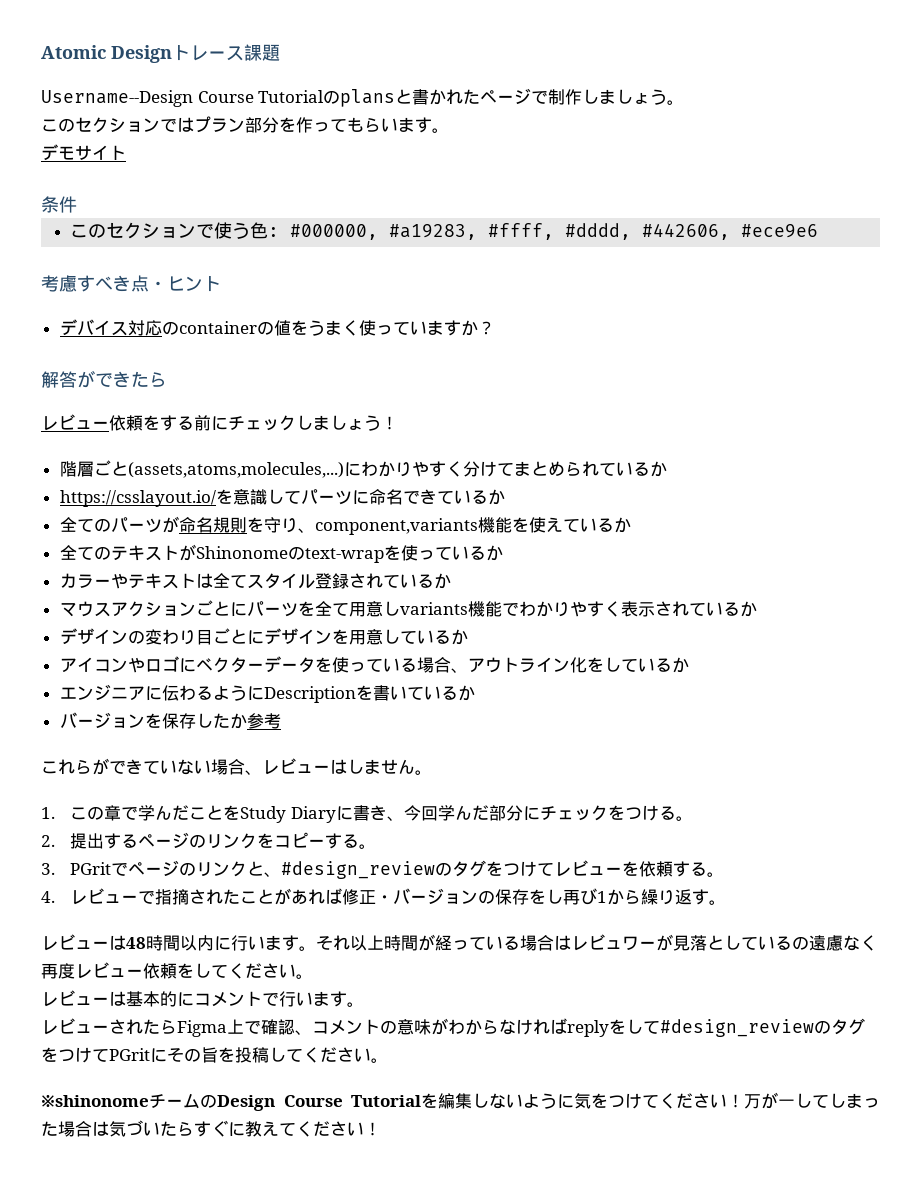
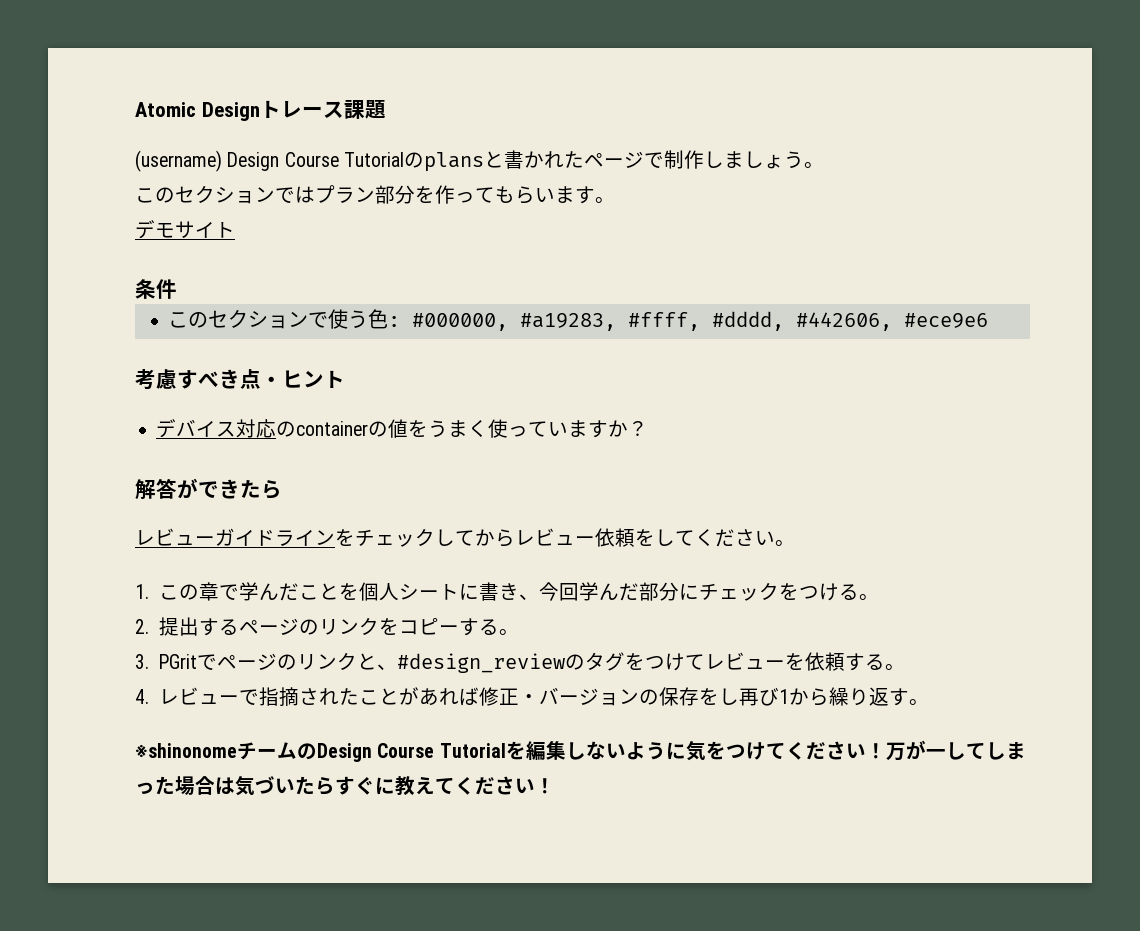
[41,90,193,107] Username--Design -> [135,150,280,172] (username) Design
[109,415,398,431] [59,460,667,478] [59,489,505,507] [59,516,631,535] [59,544,503,563] [59,573,451,589] [59,600,757,617] [59,628,468,645] [59,656,689,673] [59,684,475,703] [59,712,281,729] [41,758,415,775] 依頼をする前にチェックしましょう！ // 階層ごと(assets,atoms,molecules,...)にわかりやすく分けてまとめられているか // https://csslayout.io/を意識してパーツに命名できているか // 全てのパーツが命名規則を守り、component,variants機能を使えているか // 全てのテキストがShinonomeのtext-wrapを使っているか // カラーやテキストは全てスタイル登録されているか // マウスアクションごとにパーツを全て用意しvariants機能でわかりやすく表示されているか // デザインの変わり目ごとにデザインを用意しているか // アイコンやロゴにベクターデータを使っている場合、アウトライン化をしているか // エンジニアに伝わるようにDescriptionを書いているか // バージョンを保存したか参考 // これらができていない場合、レビューはしません -> [215,528,775,547] ガイドラインをチェックしてからレビュー依頼をしてください
[240,806,336,823] Study Diary -> [358,582,459,601] 個人シート
[41,934,877,951] [41,962,313,979] [41,990,364,1007] [41,1018,865,1037] [41,1047,388,1063] // レビューは48時間以内に行います。それ以上時間が経っている場合はレビュワーが見落としているの遠慮なく再度レビュー依頼をしてください。 // レビューは基本的にコメントで行います。 // レビューされたらFigma上で確認、コメントの意味がわからなければreplyをして#design_reviewのタグをつけてPGritにその旨を投稿してください。 -> (929, 702) none

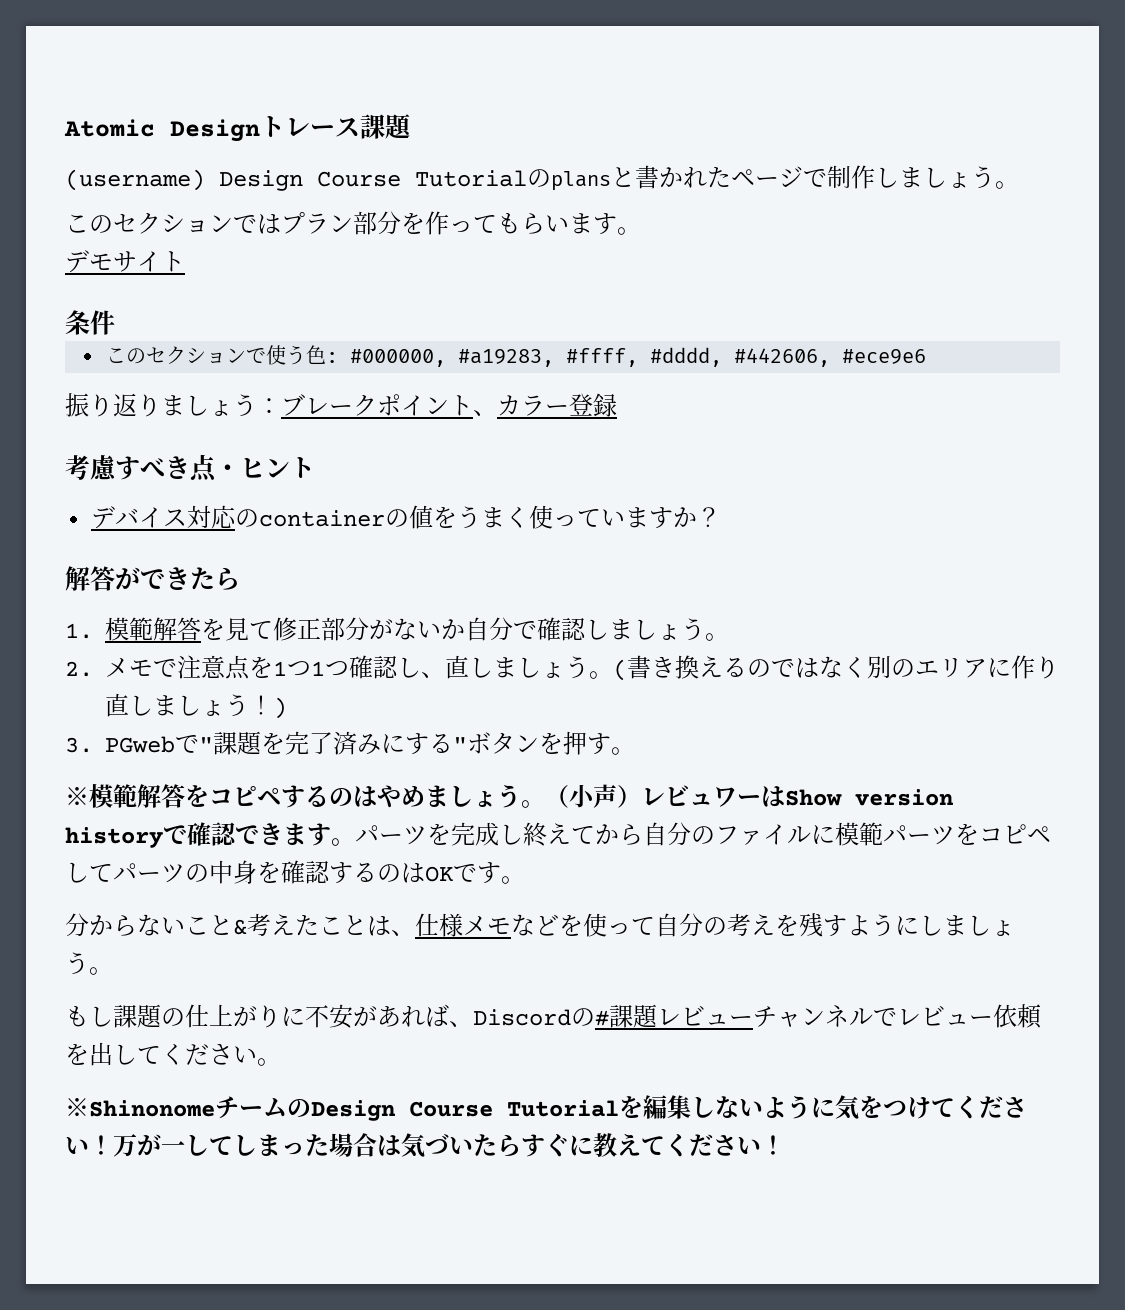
(989, 320) none -> [65,393,617,417] // 振り返りましょう：ブレークポイント、カラー登録
[135,528,515,547] レビューガイドラインをチェックしてから -> [65,617,729,641] [65,655,1059,681] [105,693,287,719] [65,731,635,755] [65,784,954,808] [65,822,1051,848] [65,860,525,884] [65,913,1015,937] [65,952,113,975] [65,1004,897,1029] 1.模範解答を見て修正部分がないか自分で確認しましょう。 // 2.メモで注意点を1つ1つ確認し、直しましょう。(書き換えるのではなく別のエリアに作り直しましょう！) // 3. PGwebで"課題を完了済みにする"ボタンを押す。 // ※模範解答をコピペするのはやめましょう。（小声）レビュワーはShow version historyで確認できます。パーツを完成し終えてから自分のファイルに模範パーツをコピペしてパーツの中身を確認するのはOKです。 // 分からないこと&考えたことは、仕様メモなどを使って自分の考えを残すようにしましょう。 // もし課題の仕上がりに不安があれば、Discordの#課題レビューチャンネルで
(655, 537) none -> [89,1042,113,1066] 出
[135,582,879,601] [135,617,519,636] [135,652,905,673] [135,687,929,707] [135,743,237,758] 1.この章で学んだことを個人シートに書き、今回学んだ部分にチェックをつける。 // 2.提出するページのリンクをコピーする。 // 3. PGritでページのリンクと、#design_reviewのタグをつけてレビューを依頼する。 // 4.レビューで指摘されたことがあれば修正・バージョンの保存をし再び1から繰り返す。 // ※shinonome -> [65,1098,215,1117] ※Shinonome

